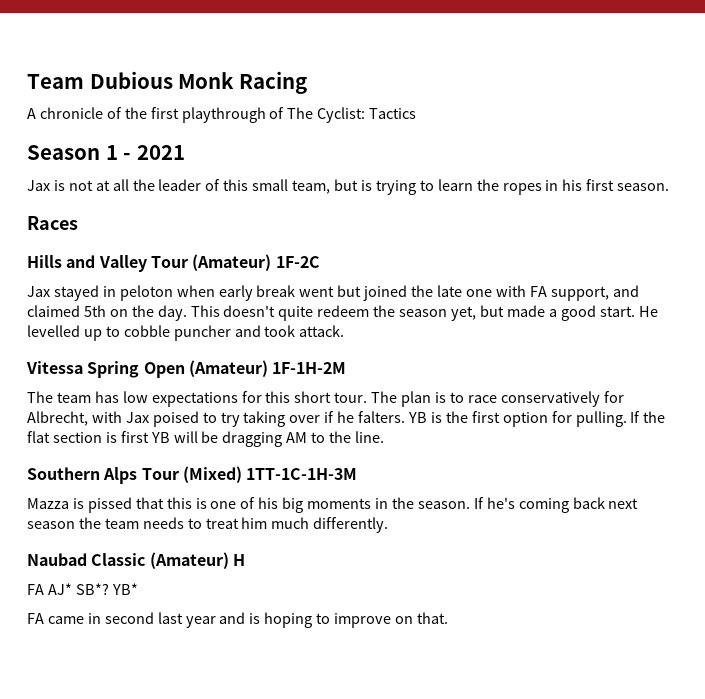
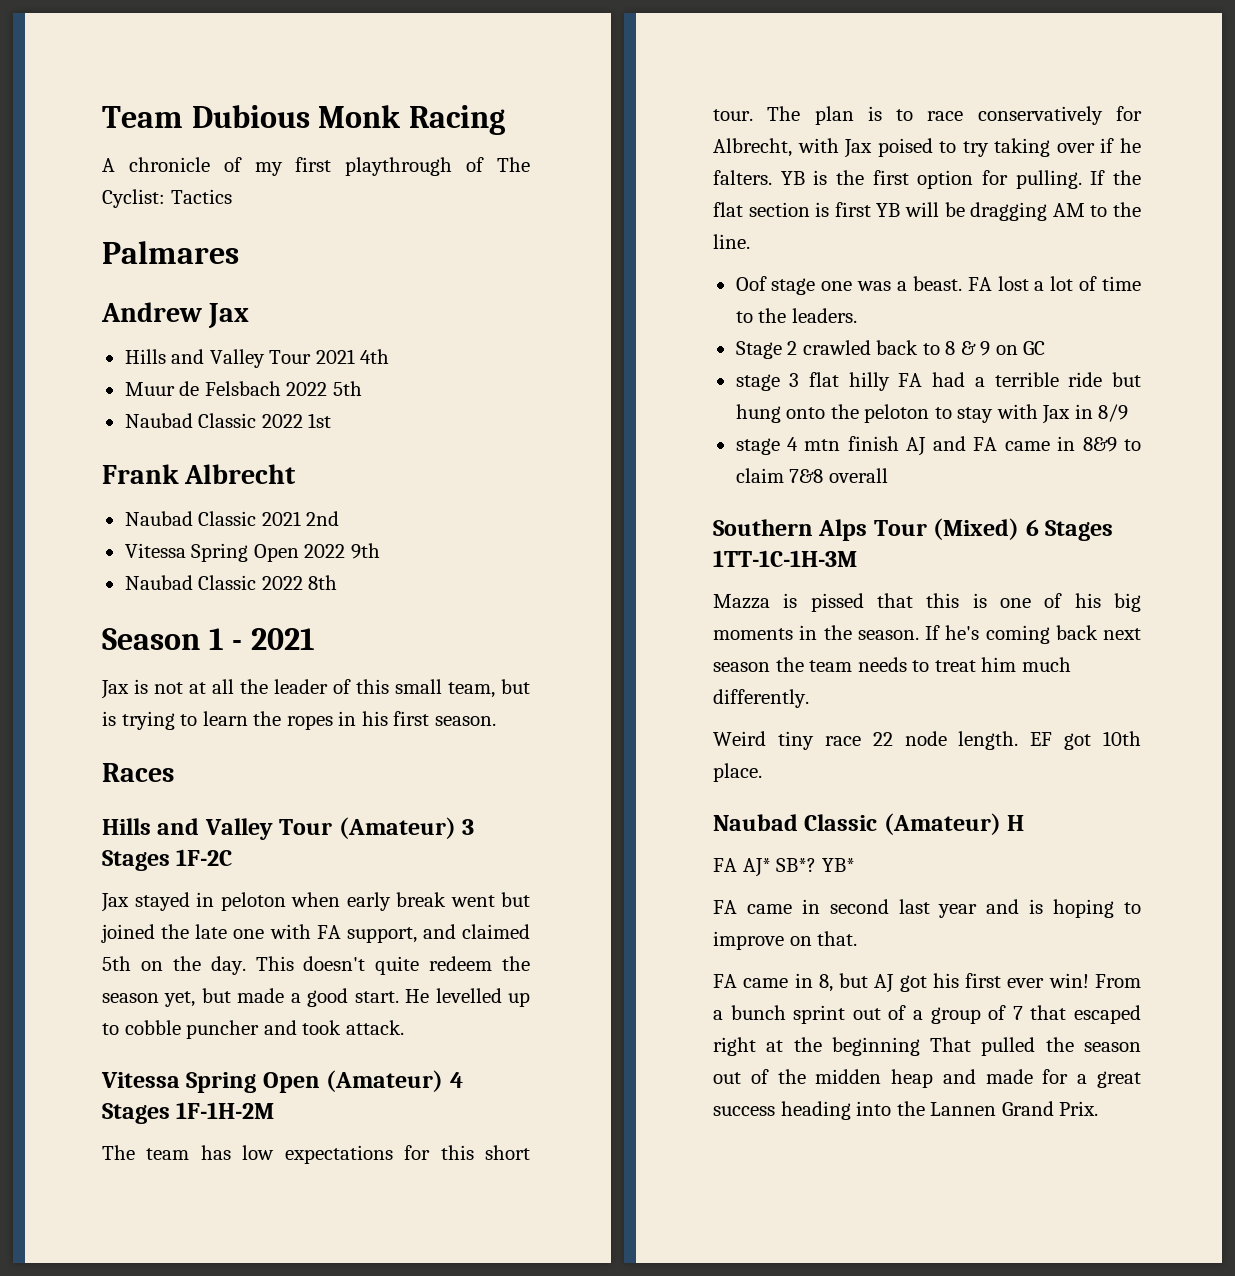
[124,107,147,119] the -> [254,162,283,176] my
(417, 113) none -> [102,241,239,264] [101,302,250,329] [124,349,390,368] [124,381,362,396] [124,413,332,428] [102,464,297,484] [124,511,340,526] [124,543,380,562] [124,575,338,590] // Palmares // Andrew Jax // Hills and Valley Tour 2021 4th // Muur de Felsbach 2022 5th // Naubad Classic 2022 1st // Frank Albrecht // Naubad Classic 2021 2nd // Vitessa Spring Open 2022 9th // Naubad Classic 2022 8th
(272, 262) none -> [462,819,475,835] [102,850,170,871] 3 Stages
(268, 368) none -> [449,1072,463,1088] [102,1103,170,1124] 4 Stages
(385, 437) none -> [735,276,1141,295] [735,308,857,323] [735,340,1046,359] [735,372,1141,391] [735,404,1129,424] [735,436,1141,456] [735,468,888,483] // Oof stage one was a beast. FA lost a lot of time to the leaders. // Stage 2 crawled back to 8 & 9 on GC // stage 3 flat hilly FA had a terrible ride but hung onto the peloton to stay with Jax in 8/9 // stage 4 mtn finish AJ and FA came in 8&9 to claim 7&8 overall
(242, 474) none -> [1025,519,1114,541] 6 Stages
(389, 525) none -> [713,731,1141,750] [713,763,762,782] // Weird tiny race 22 node length. EF got 10th place.
(448, 618) none -> [713,973,1141,993] [713,1005,1141,1024] [713,1037,1141,1056] [713,1069,1141,1088] [713,1101,1099,1120] // FA came in 8, but AJ got his first ever win! From a bunch sprint out of a group of 7 that escaped right at the beginning That pulled the season out of the midden heap and made for a great success heading into the Lannen Grand Prix.

